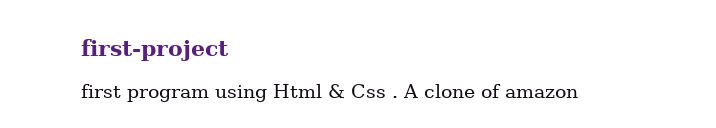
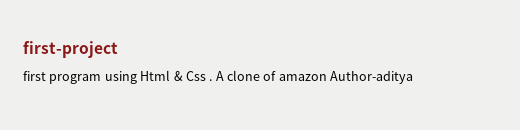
(578, 93) none -> [330,71,414,84] Author-aditya

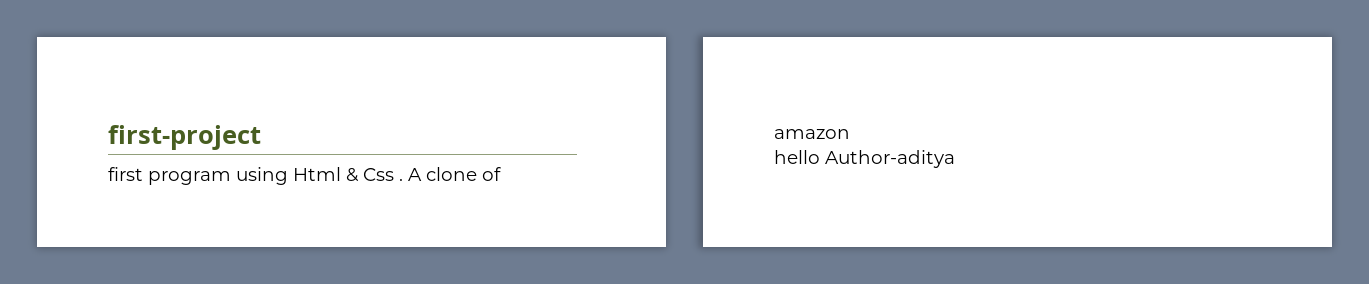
(327, 77) none -> [774,150,820,164] // hello

